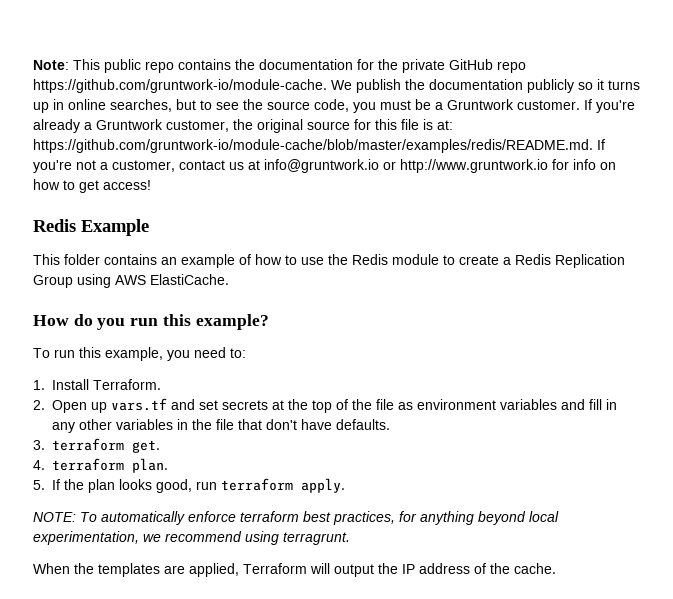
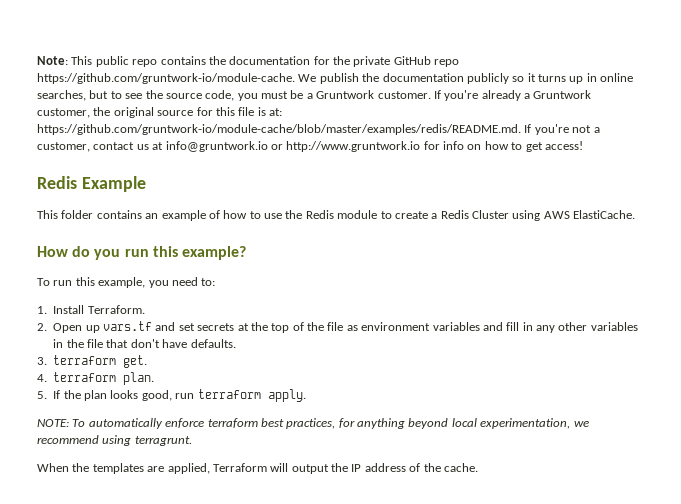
[555,254,625,268] [33,275,73,288] Replication Group -> [472,210,509,219] Cluster

